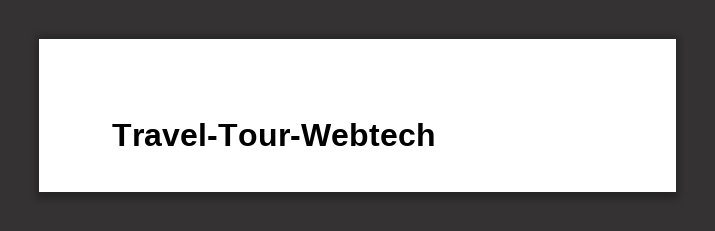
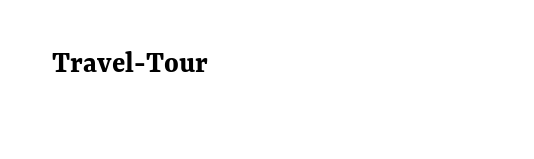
[112,123,436,146] Travel-Tour-Webtech -> [52,51,208,72] Travel-Tour

